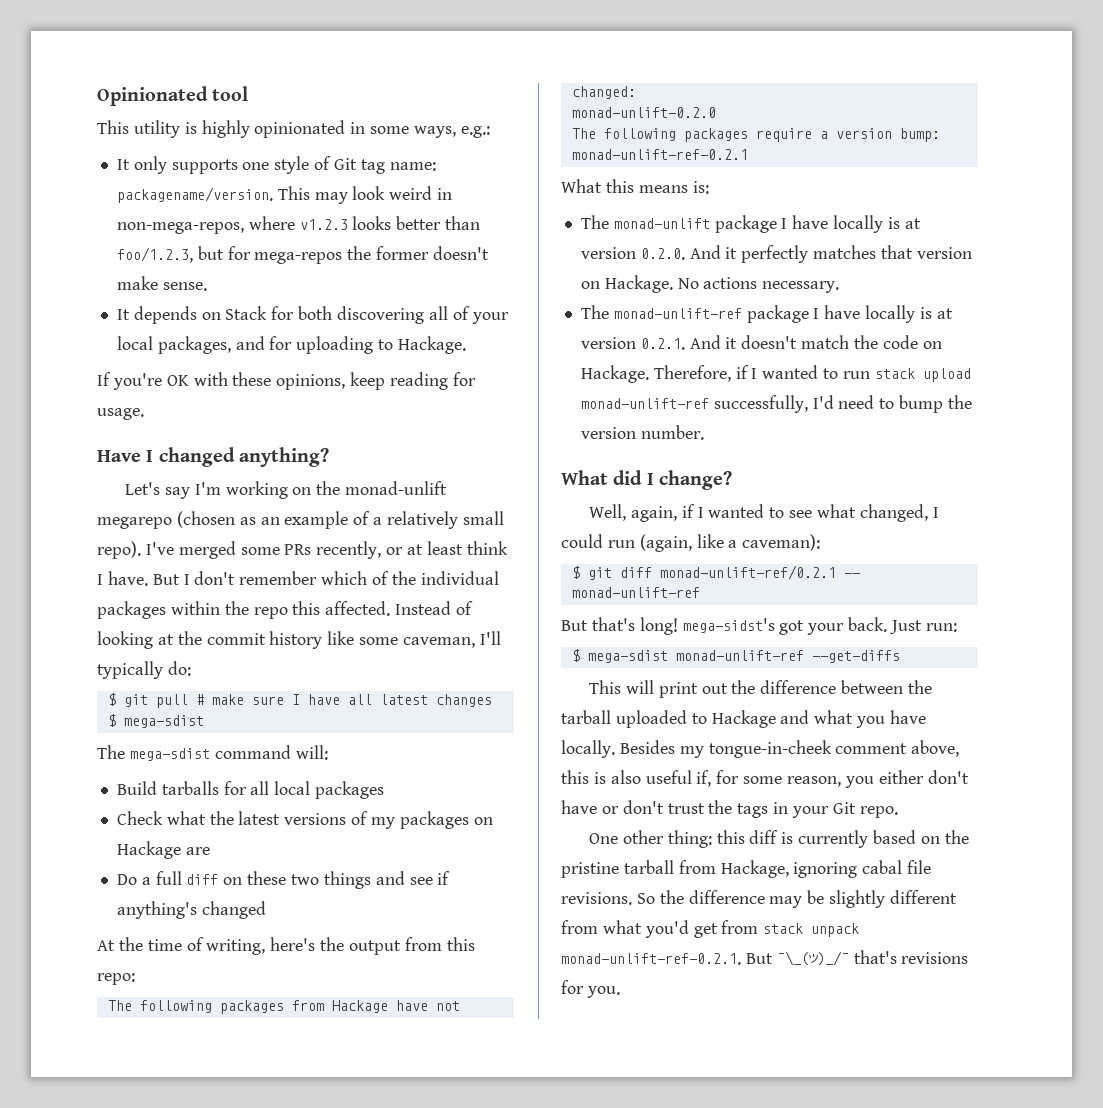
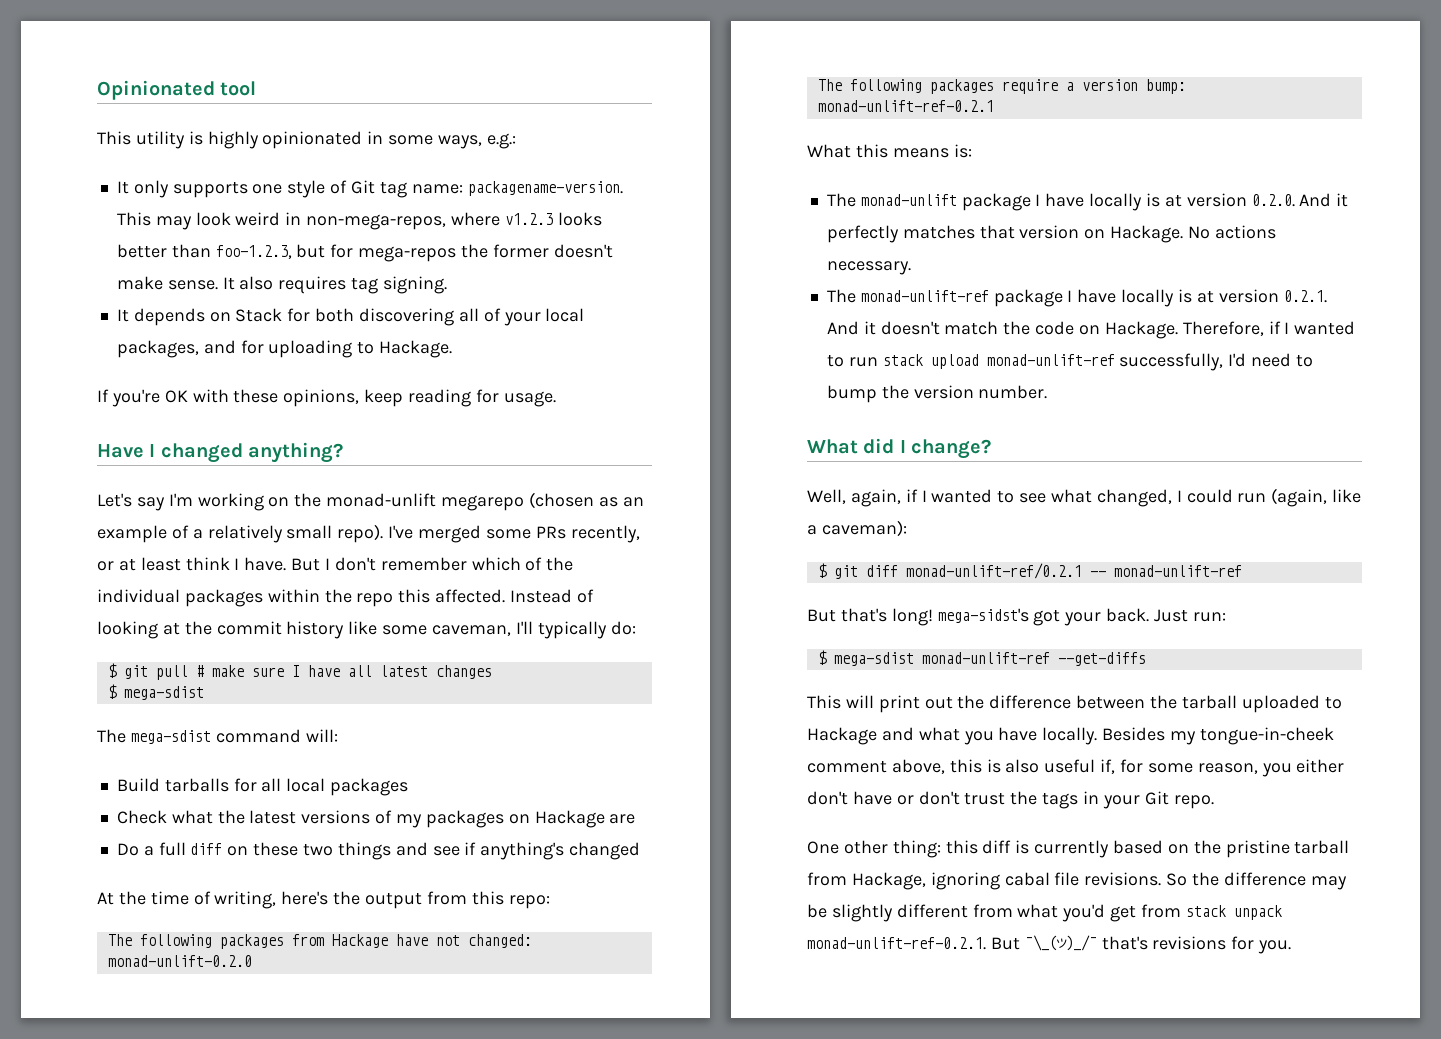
[116,187,273,203] packagename/version. -> [467,181,623,196] packagename-version.
[116,247,193,263] foo/1.2.3, -> [215,245,292,259] foo-1.2.3,
(207, 286) none -> [222,276,447,294] It also requires tag signing.

